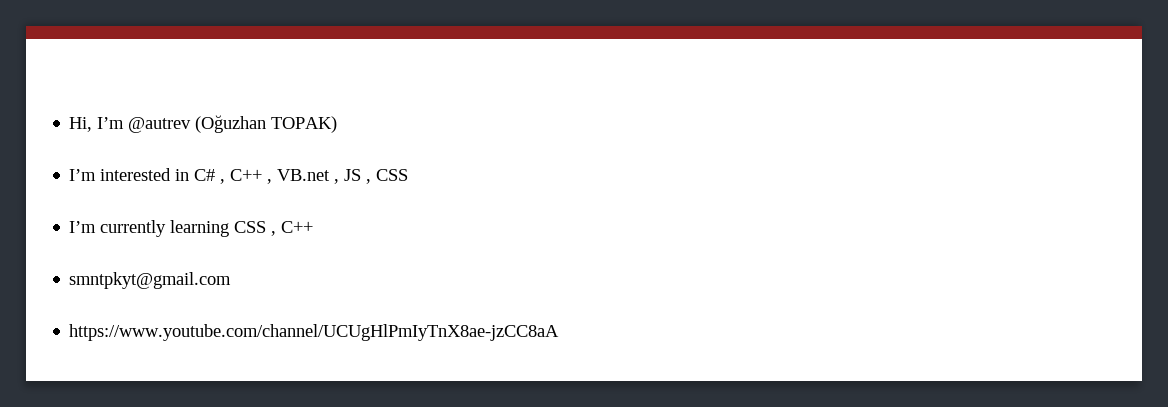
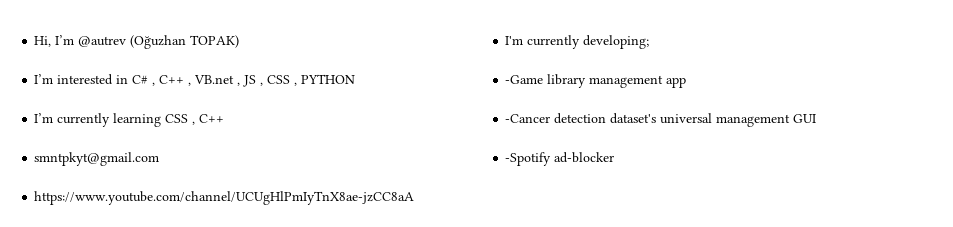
(409, 175) none -> [294,74,356,86] , PYTHON
(560, 332) none -> [505,35,650,49] [505,74,687,88] [505,113,817,127] [505,152,615,166] // I'm currently developing; // -Game library management app // -Cancer detection dataset's universal management GUI // -Spotify ad-blocker

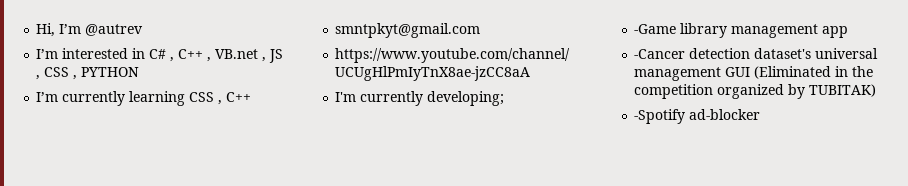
[130,35,240,49] (Oğuzhan TOPAK) -> (144, 30) none
(817, 118) none -> [754,66,874,79] [634,84,877,99] (Eliminated in the competition organized by TUBITAK)

